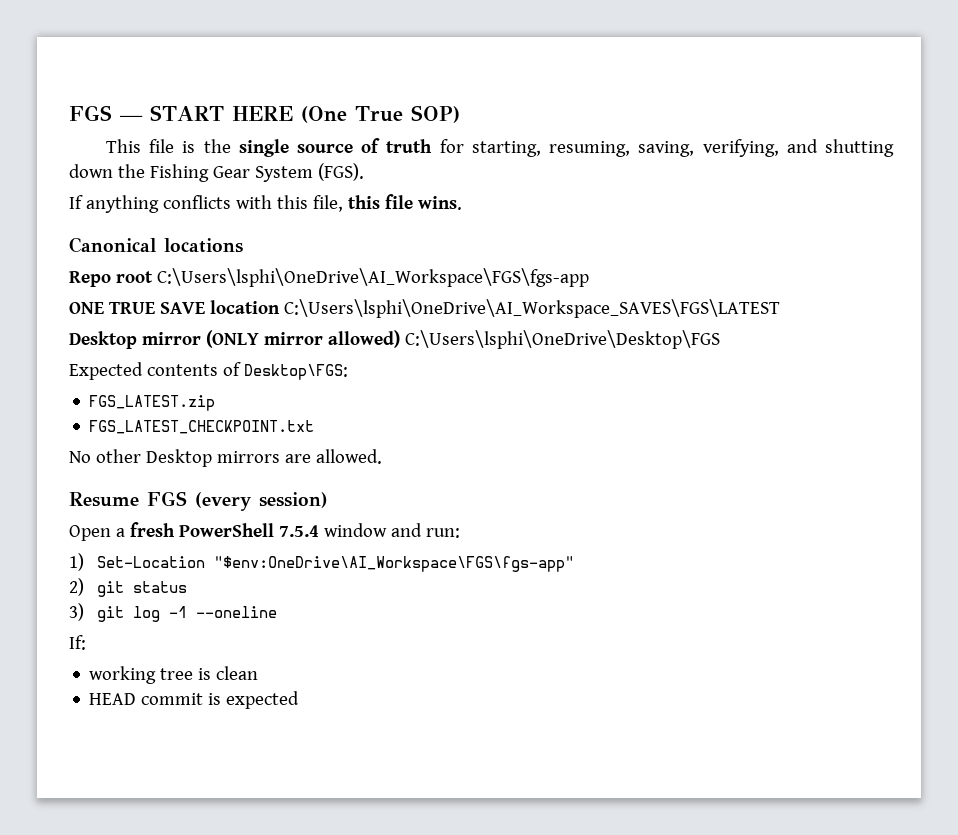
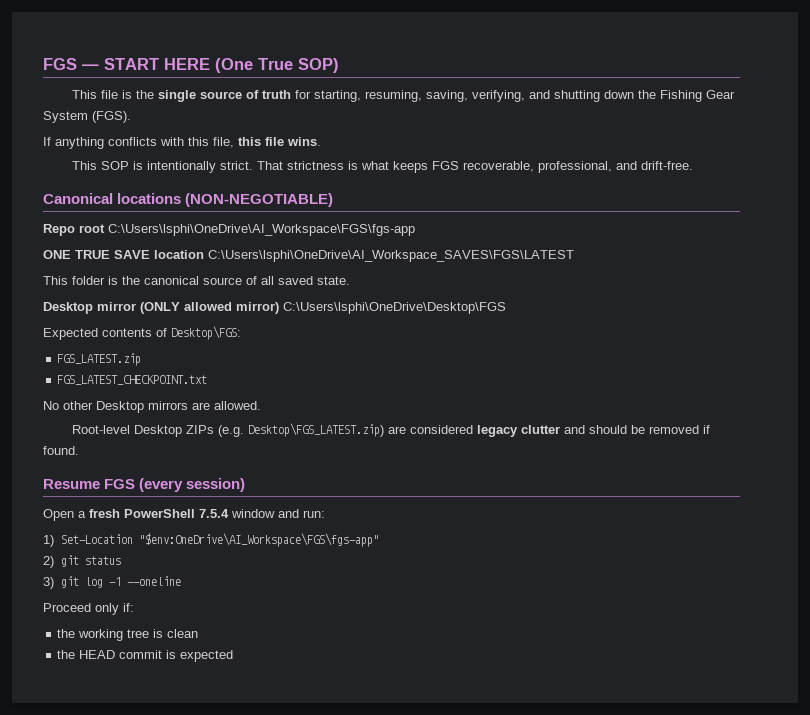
(462, 203) none -> [72,161,694,173] // This SOP is intentionally strict. That strictness is what keeps FGS recoverable, professional, and drift-free.
(243, 245) none -> [185,193,334,207] (NON-NEGOTIABLE)
(780, 308) none -> [43,276,350,285] // This folder is the canonical source of all saved state.
[263,330,400,348] mirror allowed) -> [184,302,279,314] allowed mirror)
(382, 456) none -> [72,423,711,437] [43,446,79,455] // Root-level Desktop ZIPs (e.g. Desktop\FGS_LATEST.zip) are considered legacy clutter and should be removed if found.
[69,635,86,650] If: // -> [43,603,134,615] [57,629,76,638] Proceed only if: // the
(259, 673) none -> [57,650,76,659] the

